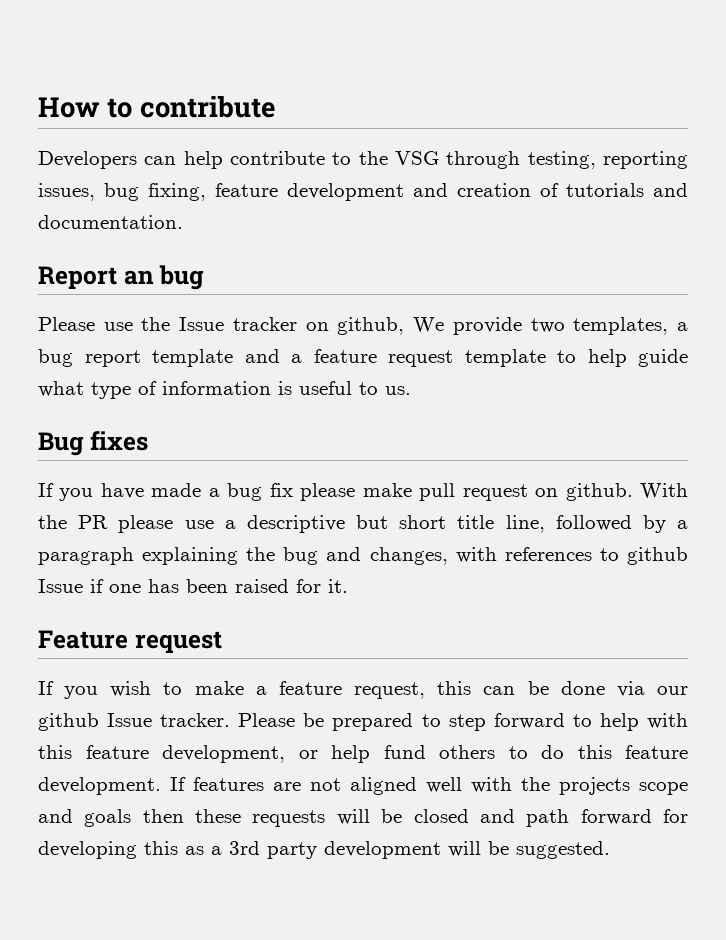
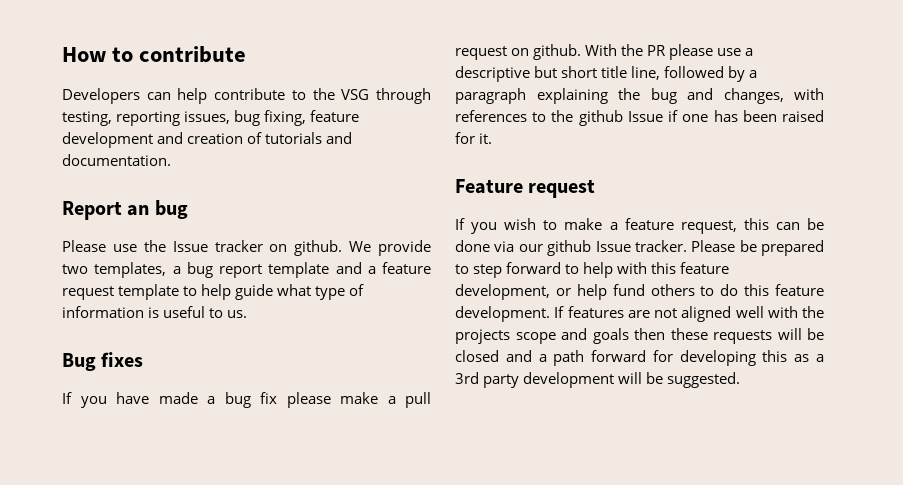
[337,317,405,335] github, -> [294,240,343,256] github.
(412, 490) none -> [387,396,396,404] a
(619, 554) none -> [551,110,574,122] the
(515, 816) none -> [538,354,547,362] a

